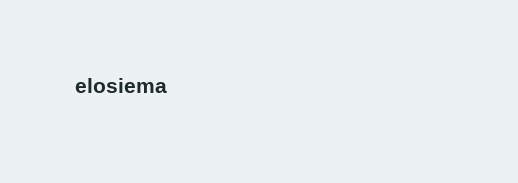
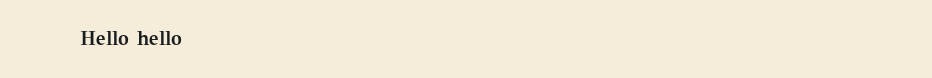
[75,78,167,93] elosiema -> [80,31,182,45] Hello hello

